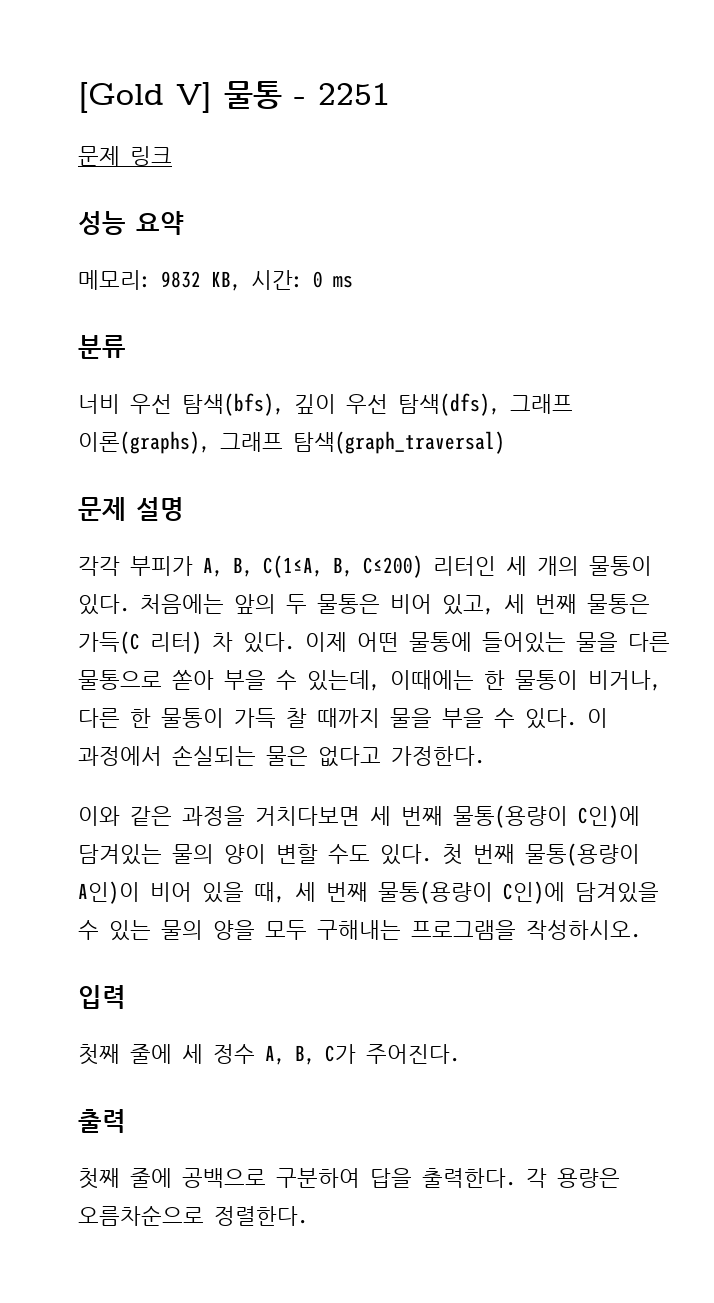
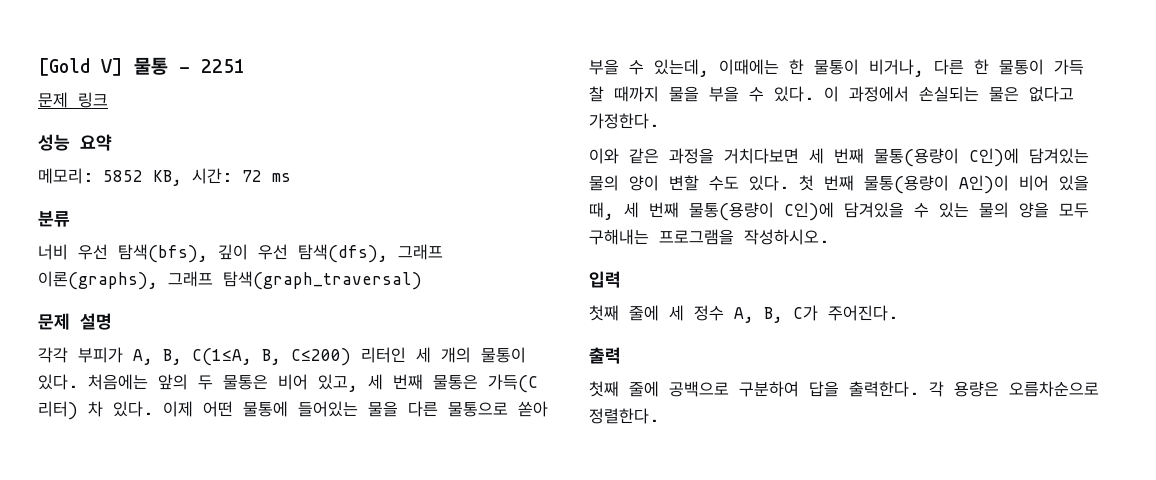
[161,271,201,288] 9832 -> [103,170,143,182] 5852
[313,271,323,288] 0 -> [242,170,262,182] 72

